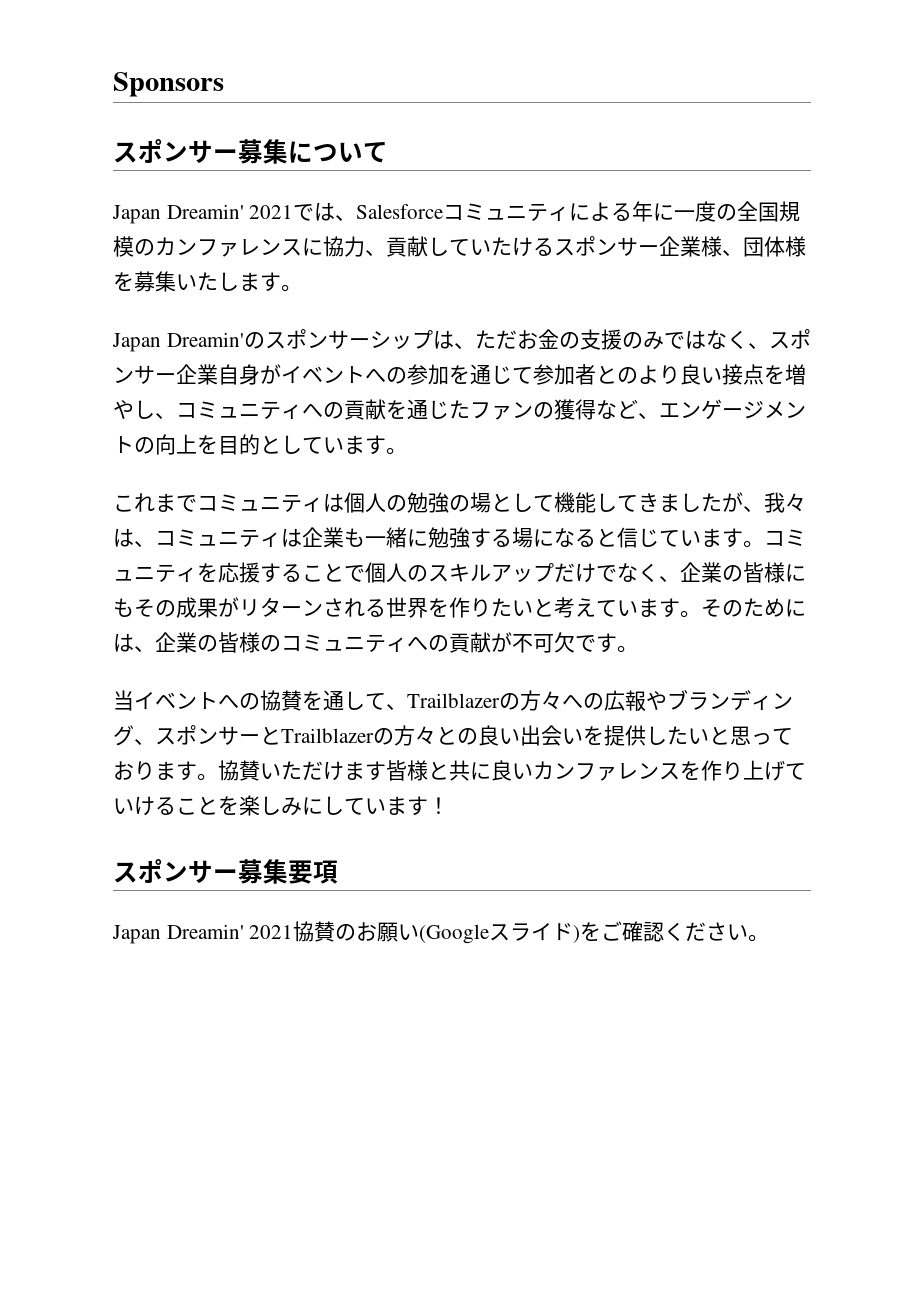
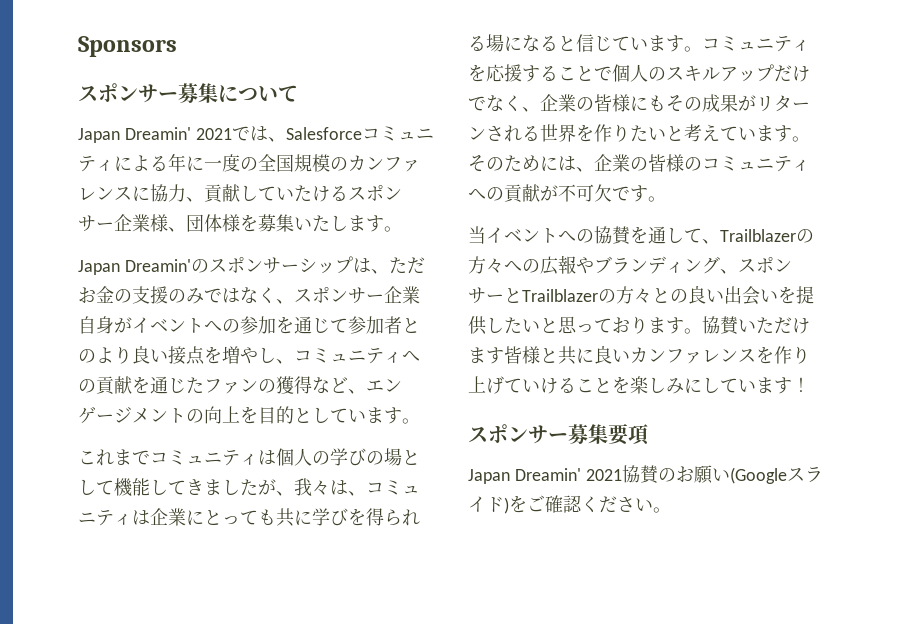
[407,492,449,513] 勉強 -> [330,448,366,466] 学び
[344,527,491,548] も一緒に勉強す -> [186,508,420,527] にとっても共に学びを得られ

